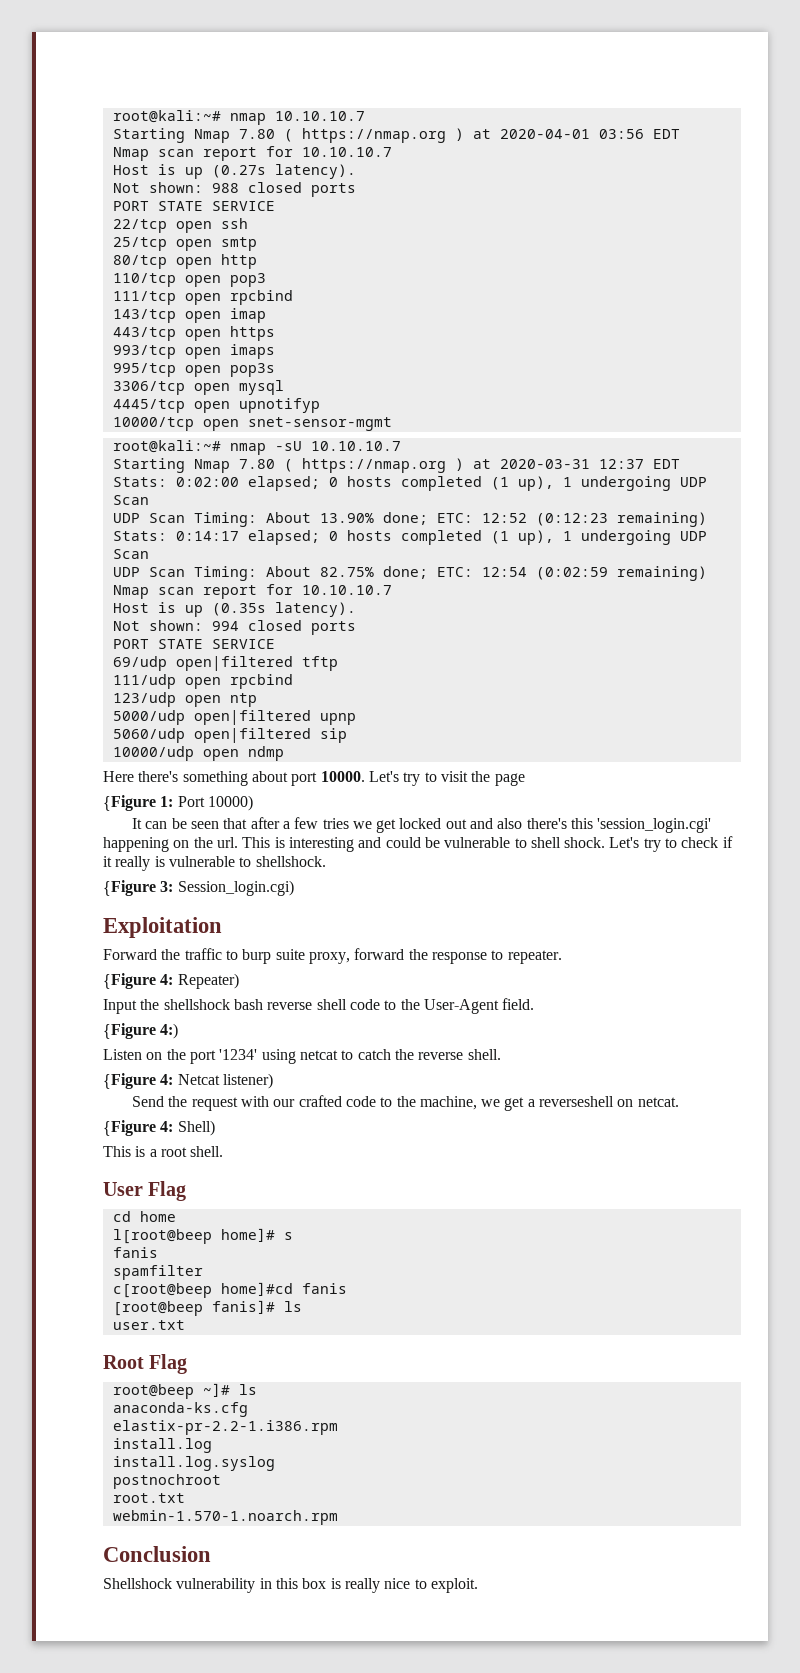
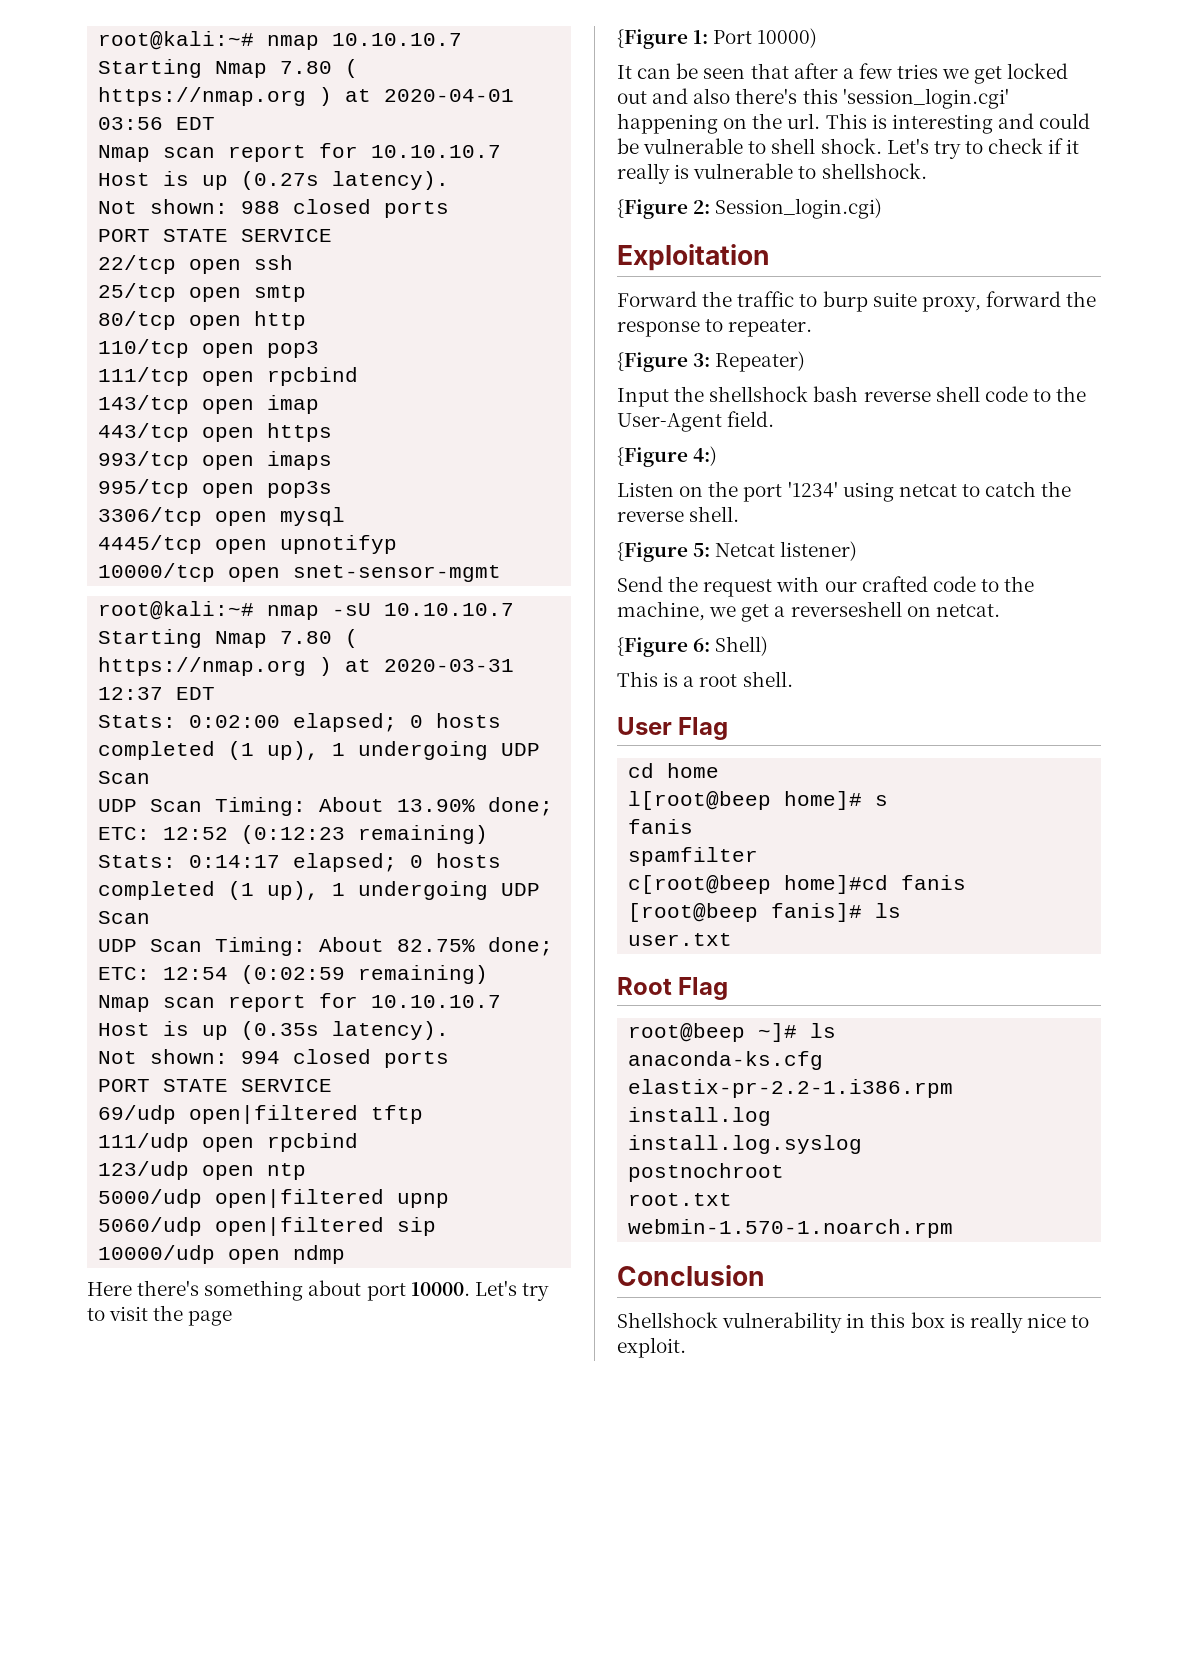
[160,881,174,892] 3: -> [693,200,711,214] 2:
[160,974,174,985] 4: -> [693,353,711,367] 3:
[160,1074,174,1085] 4: -> [693,543,711,557] 5:
[160,1121,174,1132] 4: -> [693,638,711,652] 6:

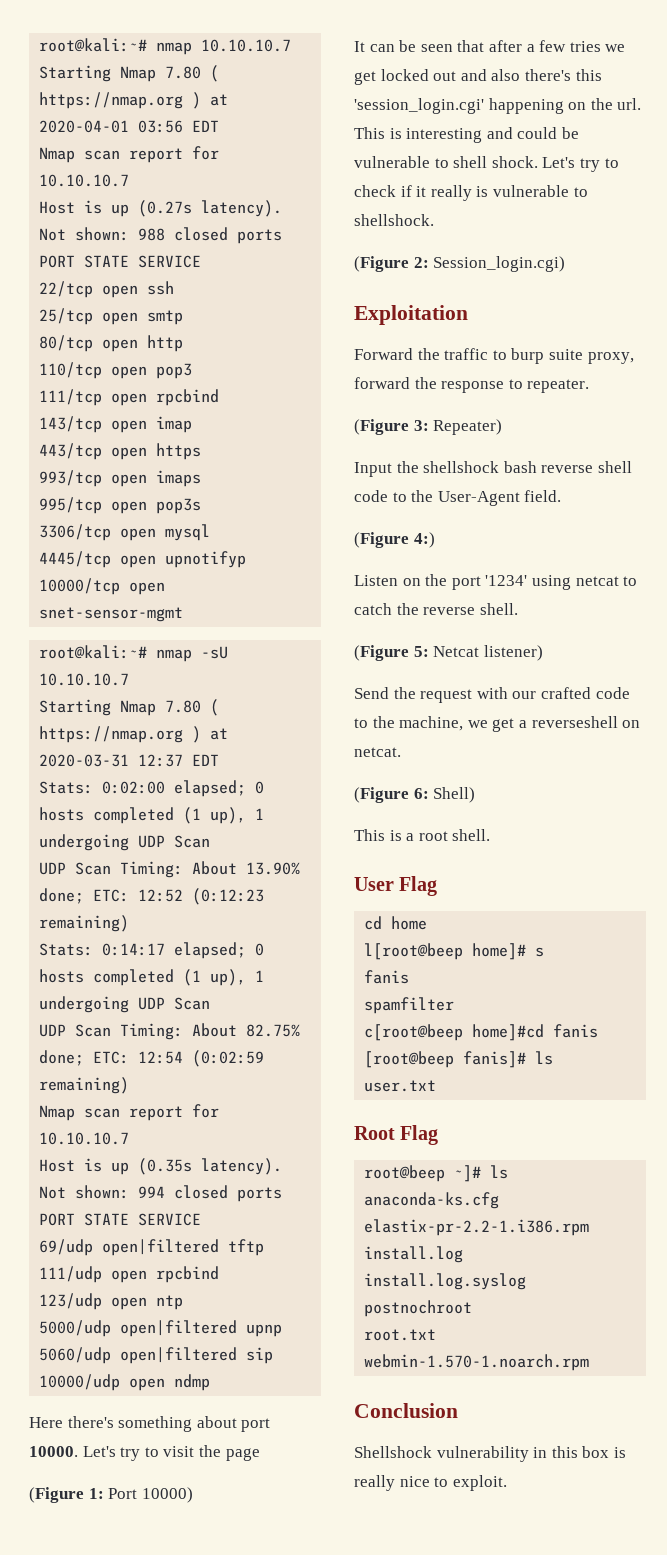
[617,29,688,49] {Figure -> [29,1487,84,1503] (Figure
[617,199,688,219] {Figure -> [354,256,409,272] (Figure
[617,352,688,372] {Figure -> [354,419,409,435] (Figure
[617,447,688,467] {Figure -> [354,532,409,548] (Figure
[617,542,688,562] {Figure -> [354,645,409,661] (Figure
[617,637,688,657] {Figure -> [354,787,409,803] (Figure

